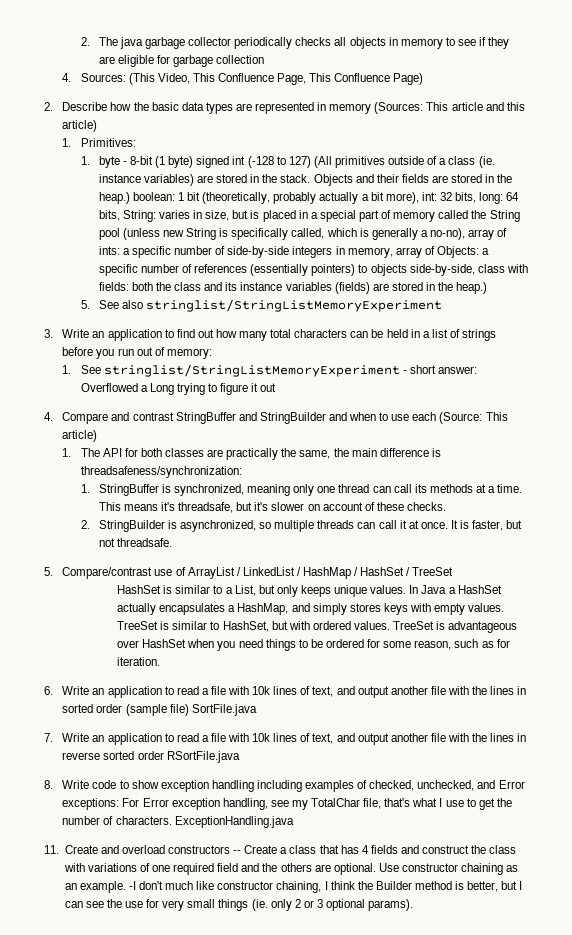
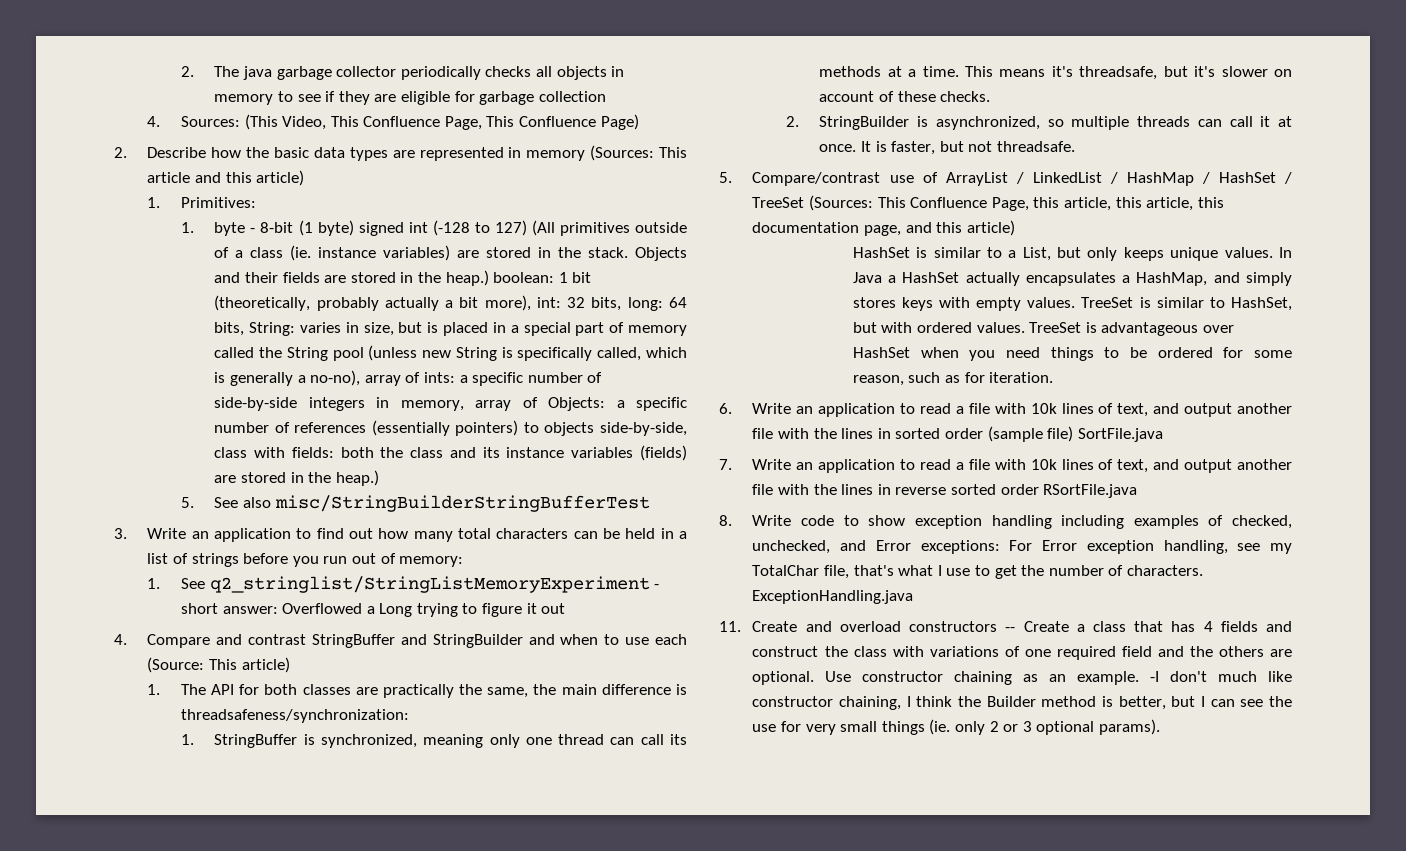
[146,299,443,312] stringlist/StringListMemoryExperiment -> [274,495,650,512] misc/StringBuilderStringBufferTest
[103,364,400,377] stringlist/StringListMemoryExperiment -> [209,576,650,593] q2_stringlist/StringListMemoryExperiment
(454, 571) none -> [809,195,1224,211] [752,220,1015,236] (Sources: This Confluence Page, this article, this article, this documentation page, and this article)

